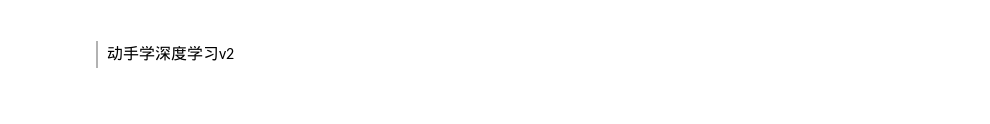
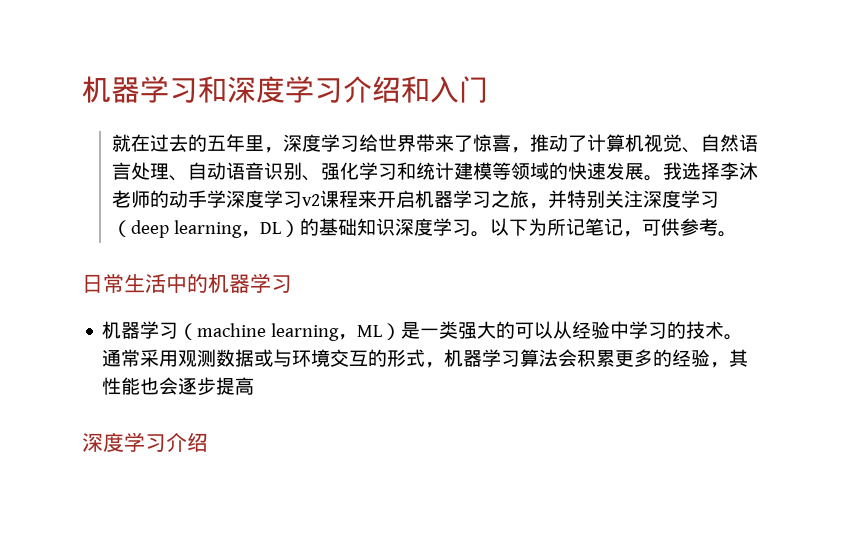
(107, 53) none -> [82,76,488,103] [111,134,758,153] [111,162,758,181] [111,190,169,208] 机器学习和深度学习介绍和入门 // 就在过去的五年里，深度学习给世界带来了惊喜，推动了计算机视觉、自然语言处理、自动语音识别、强化学习和统计建模等领域的快速发展。我选择李沐老师的
(235, 53) none -> [319,190,719,209] [111,218,737,238] [82,273,292,294] [102,321,744,341] [102,349,749,368] [102,377,255,396] [82,432,208,452] 课程来开启机器学习之旅，并特别关注深度学习（deep learning，DL）的基础知识深度学习。以下为所记笔记，可供参考。 // 日常生活中的机器学习 // 机器学习（machine learning，ML）是一类强大的可以从经验中学习的技术。通常采用观测数据或与环境交互的形式，机器学习算法会积累更多的经验，其性能也会逐步提高 // 深度学习介绍

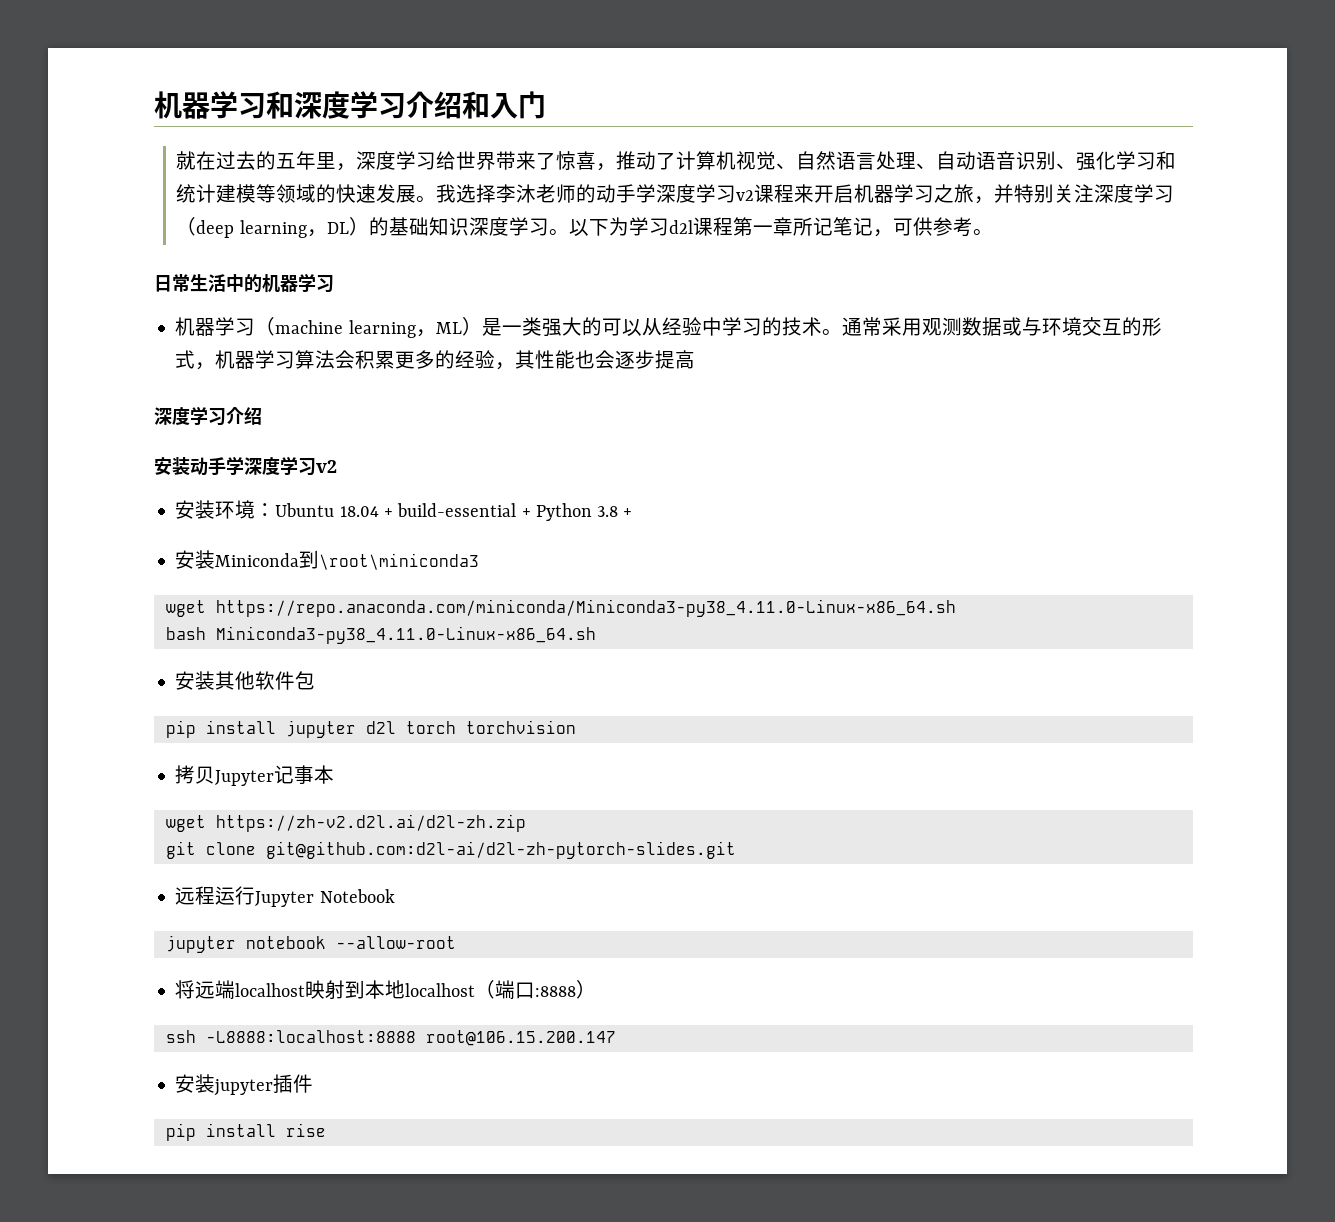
(547, 227) none -> [628,217,793,236] 学习d2l课程第一章
(208, 442) none -> [154,456,337,476] [175,500,633,521] [175,550,480,570] [165,599,956,617] [165,626,596,644] [175,671,316,690] [165,720,576,738] [175,765,335,786] [165,814,526,832] [165,841,736,859] [175,886,395,907] [165,935,456,953] [175,980,597,999] [165,1030,616,1046] [175,1074,314,1096] [165,1123,326,1141] // 安装动手学深度学习v2 // 安装环境：Ubuntu 18.04 + build-essential + Python 3.8 + // 安装Miniconda到\root\miniconda3 // wget https://repo.anaconda.com/miniconda/Miniconda3-py38_4.11.0-Linux-x86_64.sh // bash Miniconda3-py38_4.11.0-Linux-x86_64.sh // 安装其他软件包 // pip install jupyter d2l torch torchvision // 拷贝Jupyter记事本 // wget https://zh-v2.d2l.ai/d2l-zh.zip // git clone git@github.com:d2l-ai/d2l-zh-pytorch-slides.git // 远程运行Jupyter Notebook // jupyter notebook --allow-root // 将远端localhost映射到本地localhost（端口:8888） // ssh -L8888:localhost:8888 root@106.15.200.147 // 安装jupyter插件 // pip install rise

